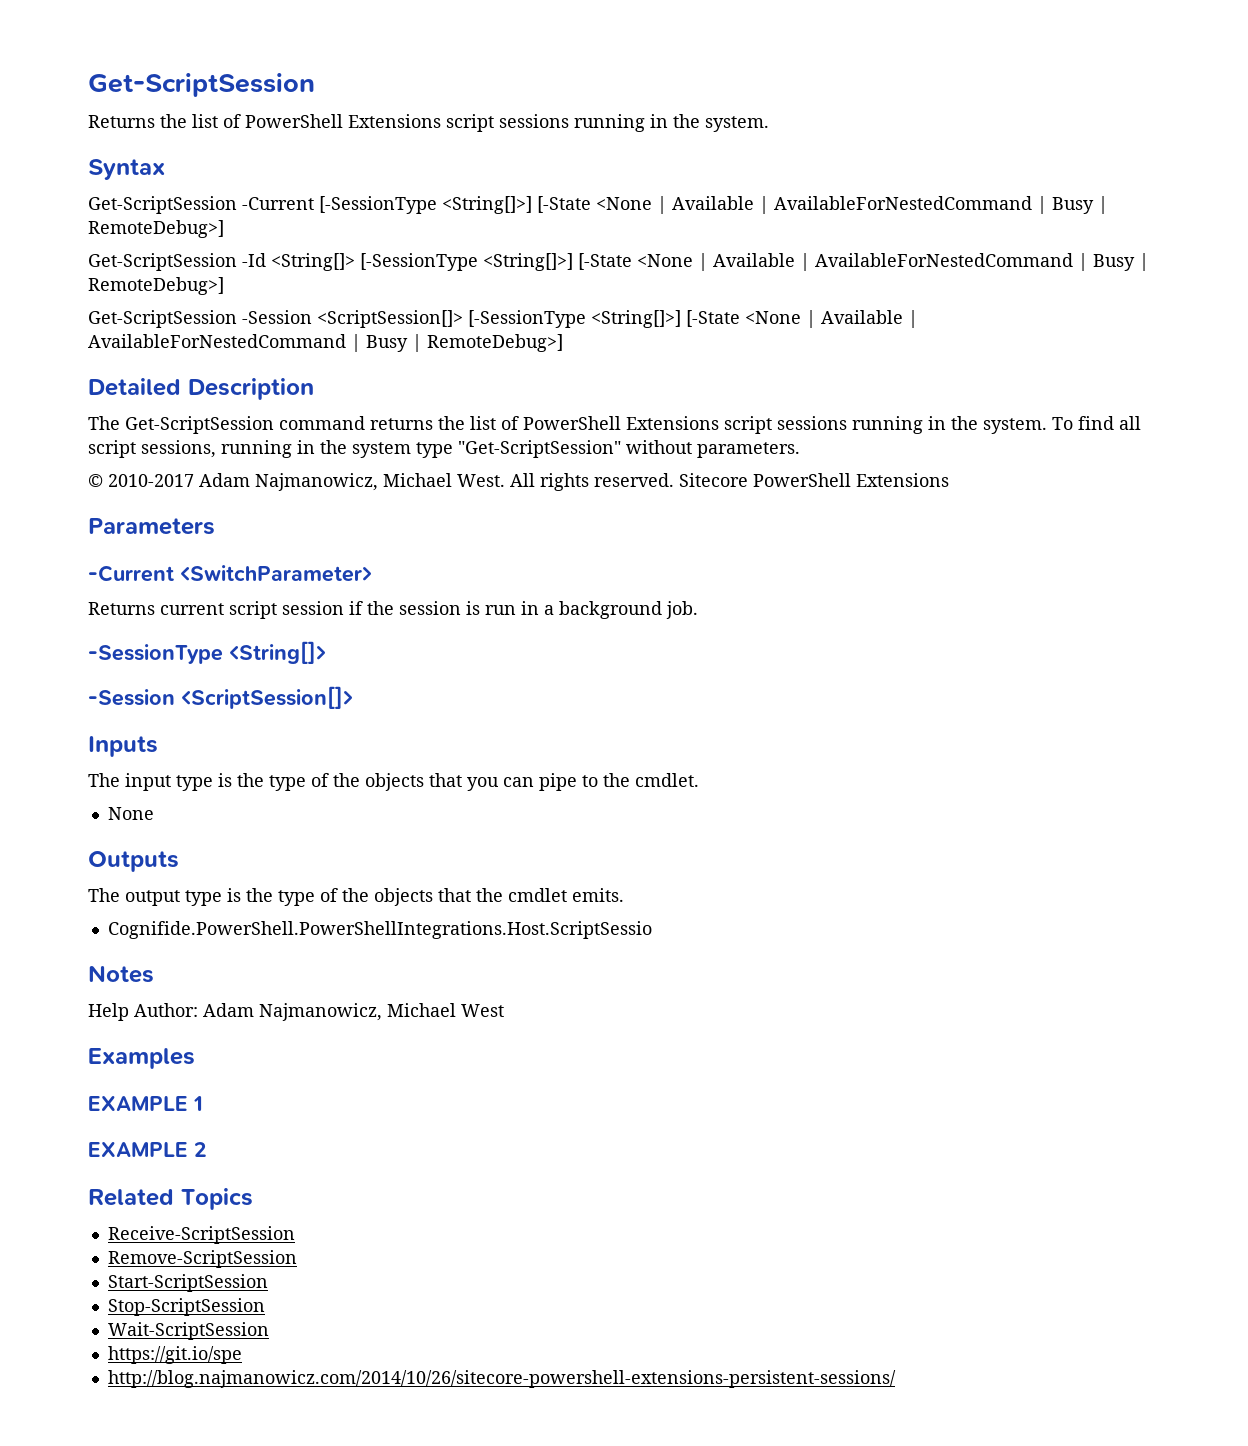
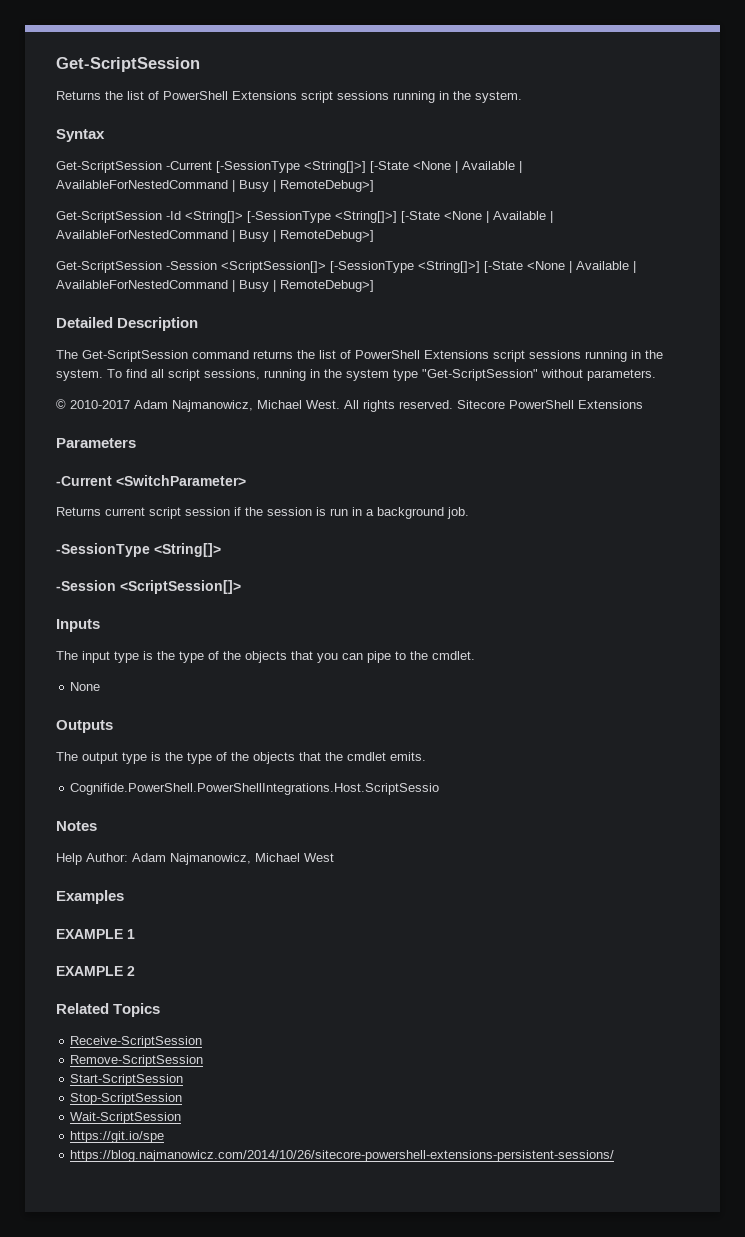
[107,1370,896,1388] http://blog.najmanowicz.com/2014/10/26/sitecore-powershell-extensions-persistent-sessions/ -> [70,1150,615,1162] https://blog.najmanowicz.com/2014/10/26/sitecore-powershell-extensions-persistent-sessions/

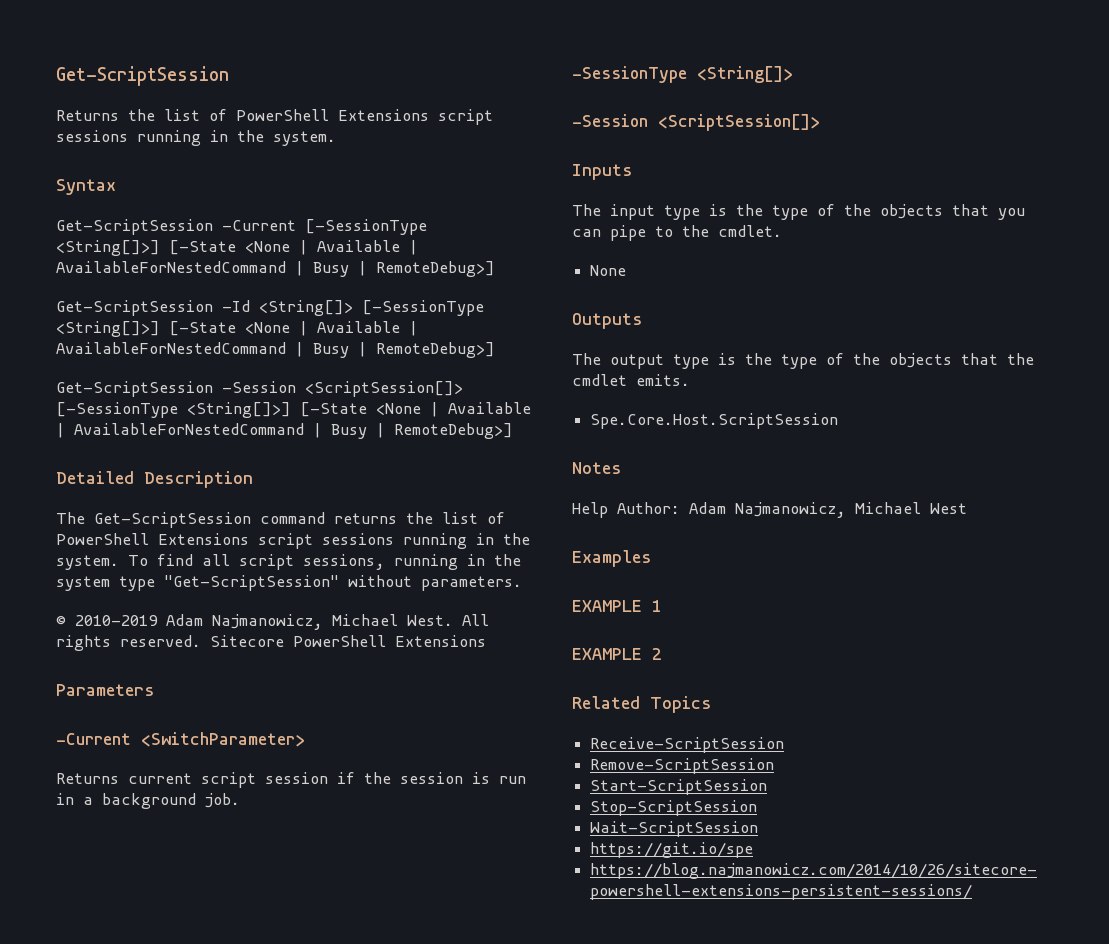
[70,400,130,409] 2010-2017 -> [75,615,158,626] 2010-2019
[70,783,440,795] Cognifide.PowerShell.PowerShellIntegrations.Host.ScriptSessio -> [590,413,839,429] Spe.Core.Host.ScriptSession

